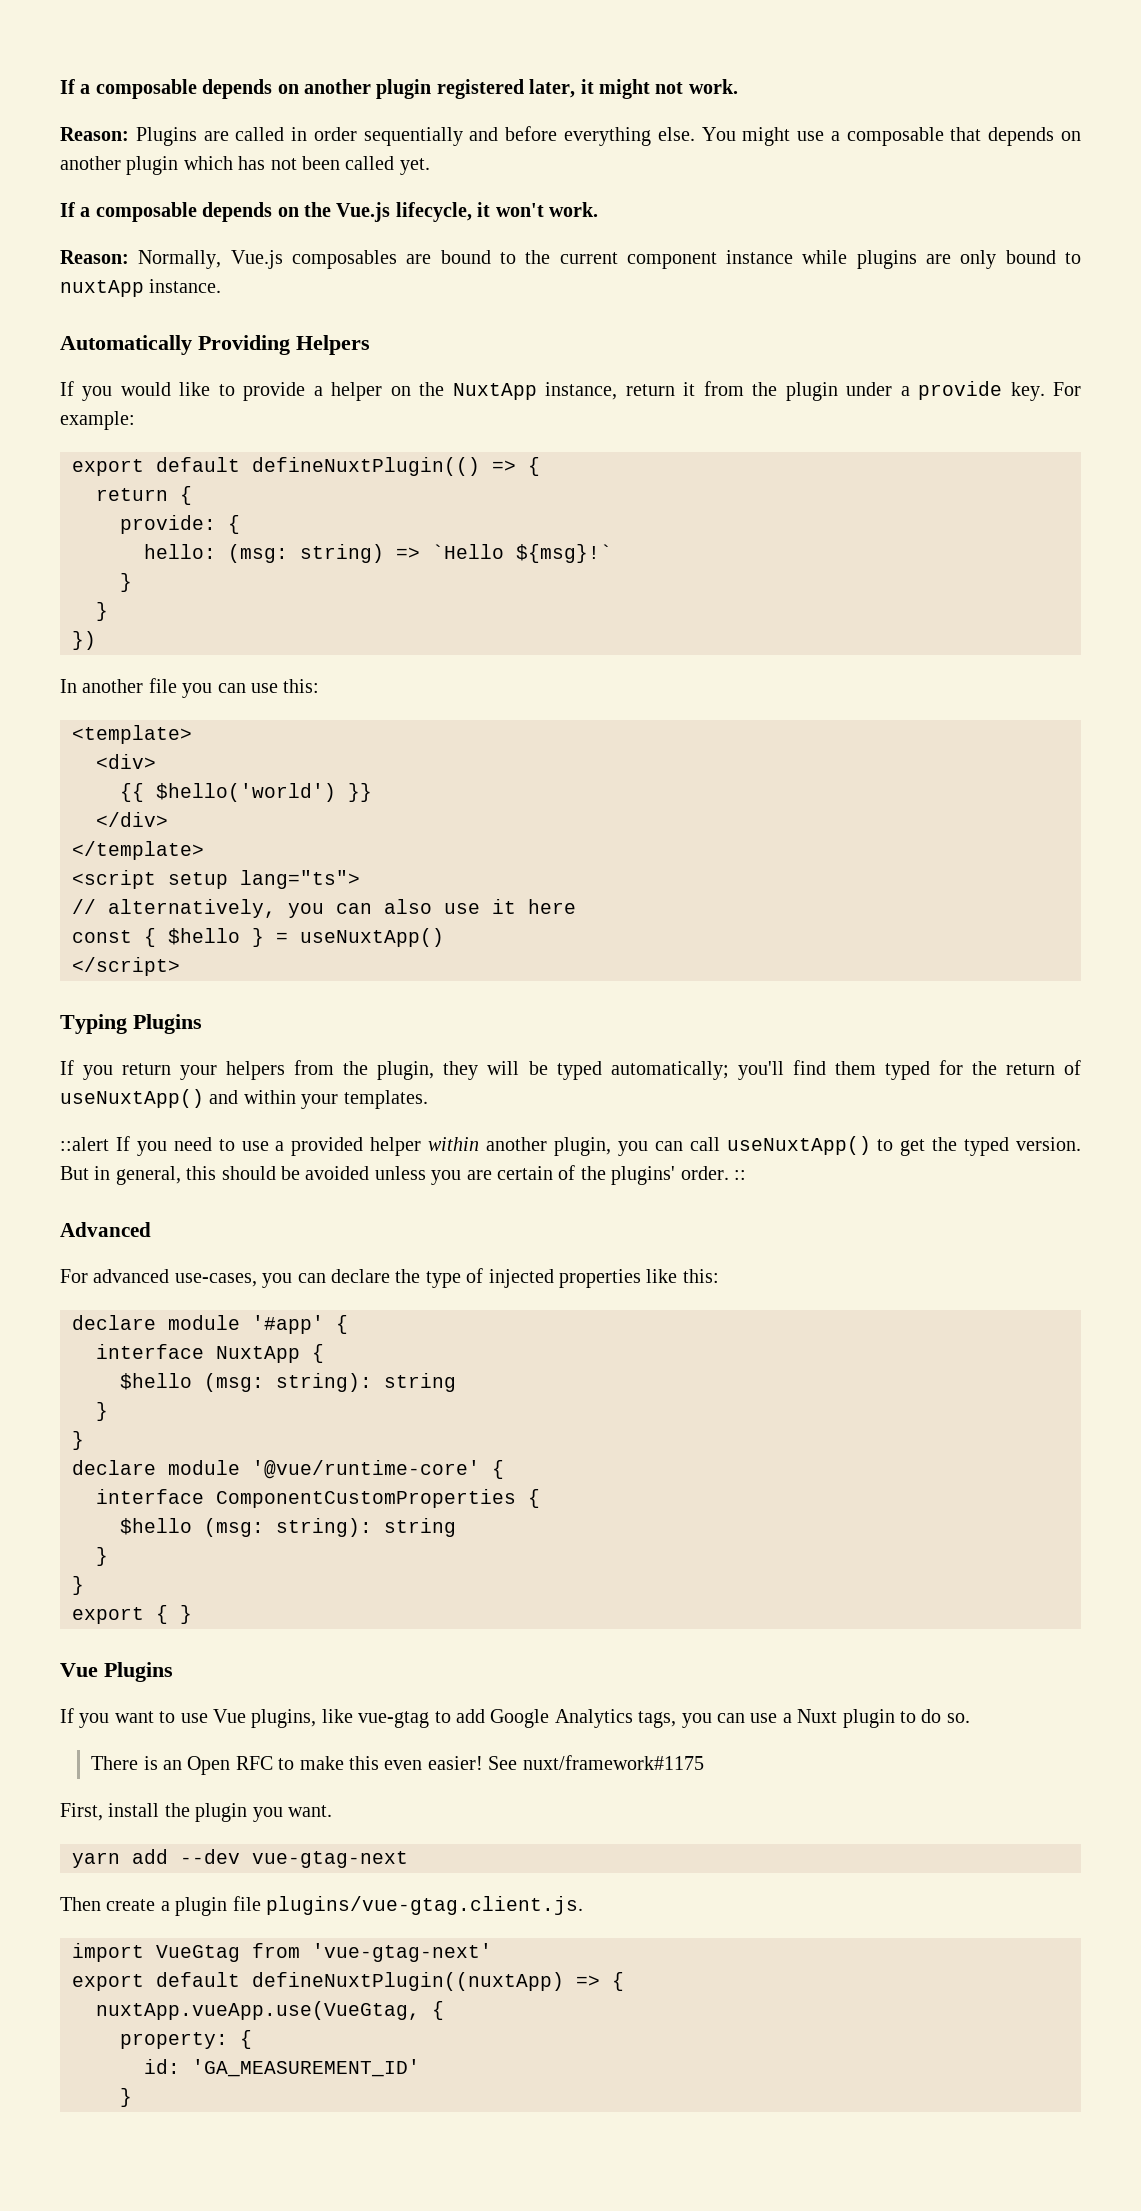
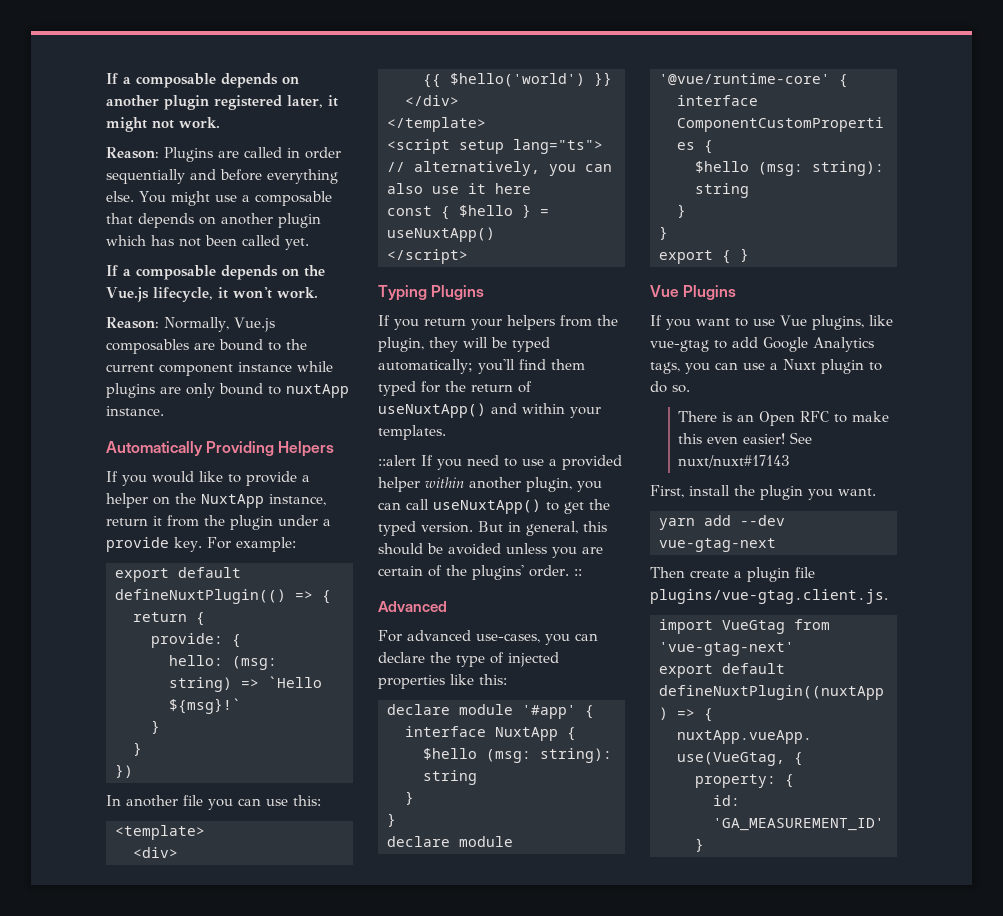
[522,1755,704,1770] nuxt/framework#1175 -> [678,455,791,468] nuxt/nuxt#17143

